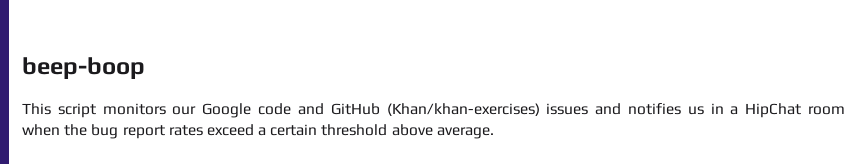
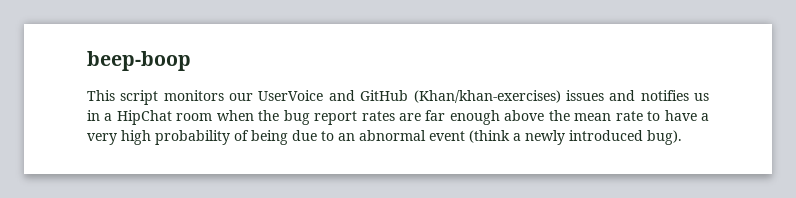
[202,103,292,118] Google code -> [258,90,324,101] UserVoice
[206,124,494,139] exceed a certain threshold above average. -> [399,110,710,125] [87,130,682,145] are far enough above the mean rate to have a very high probability of being due to an abnormal event (think a newly introduced bug).

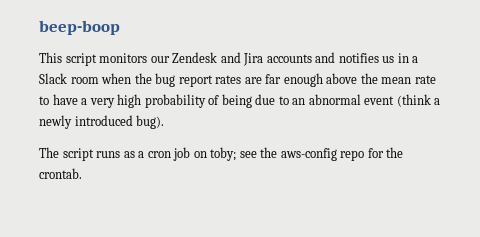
[258,90,604,103] UserVoice and GitHub (Khan/khan-exercises) issues -> [172,52,312,66] Zendesk and Jira accounts
[116,110,172,125] HipChat -> [39,73,67,84] Slack
(682, 137) none -> [39,147,404,161] [39,168,82,179] // The script runs as a cron job on toby; see the aws-config repo for the crontab.

